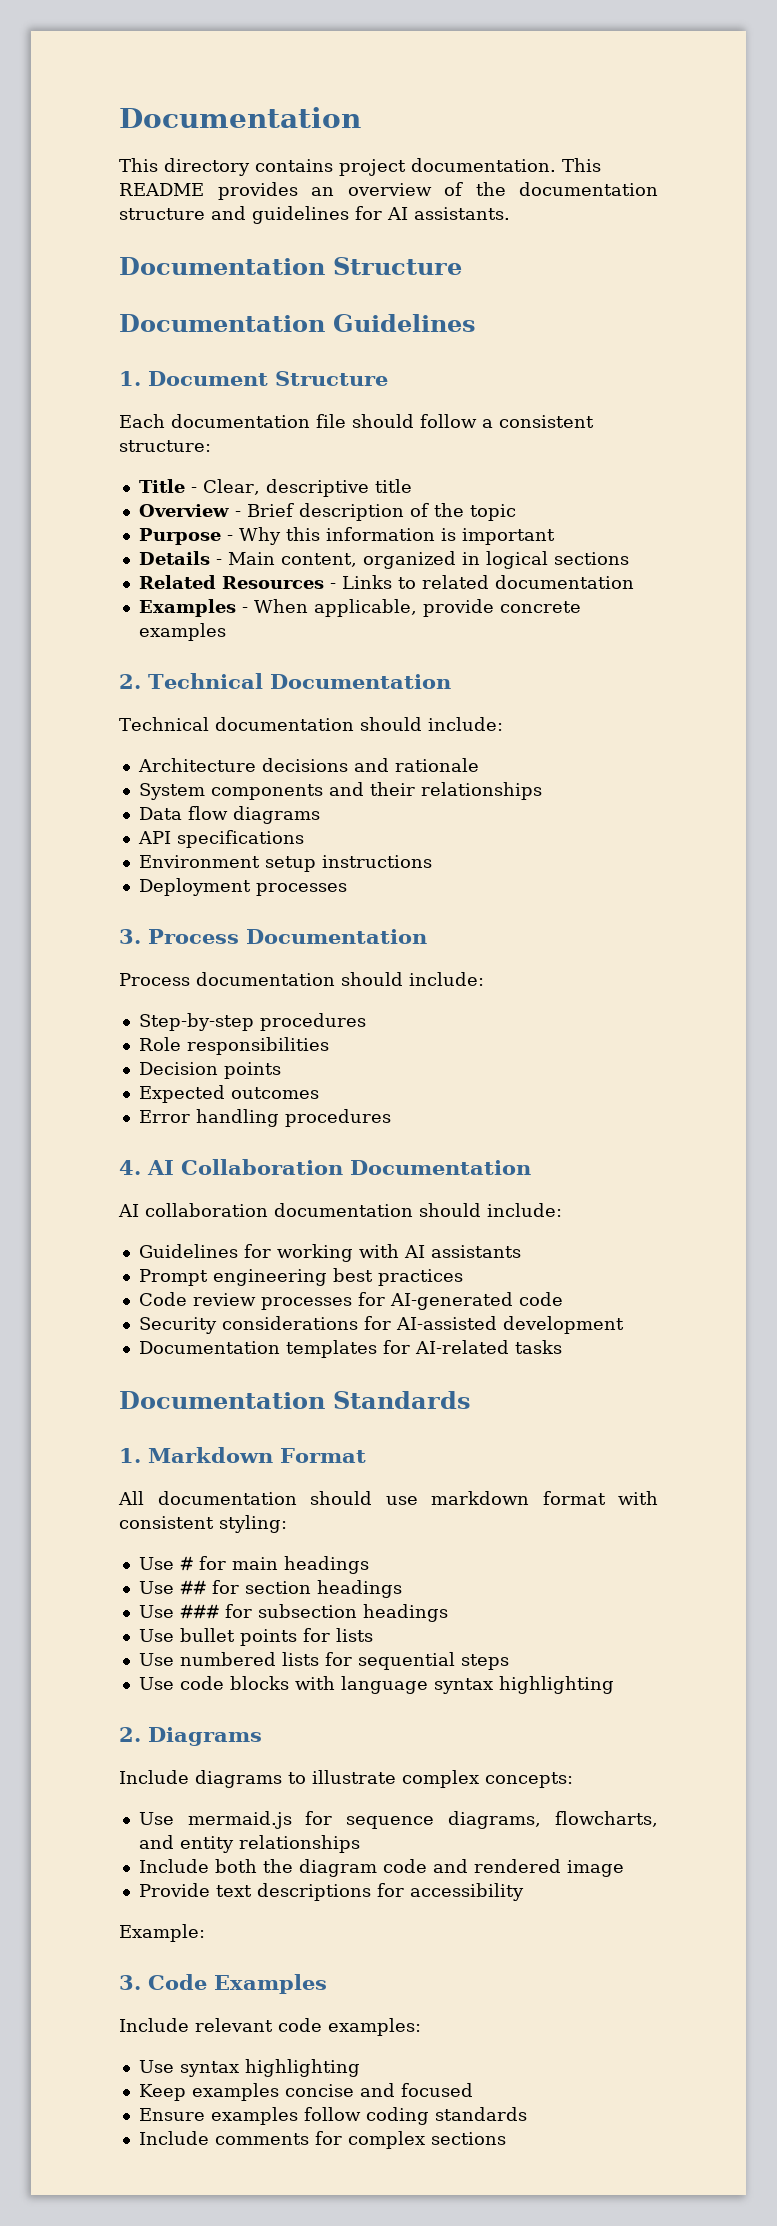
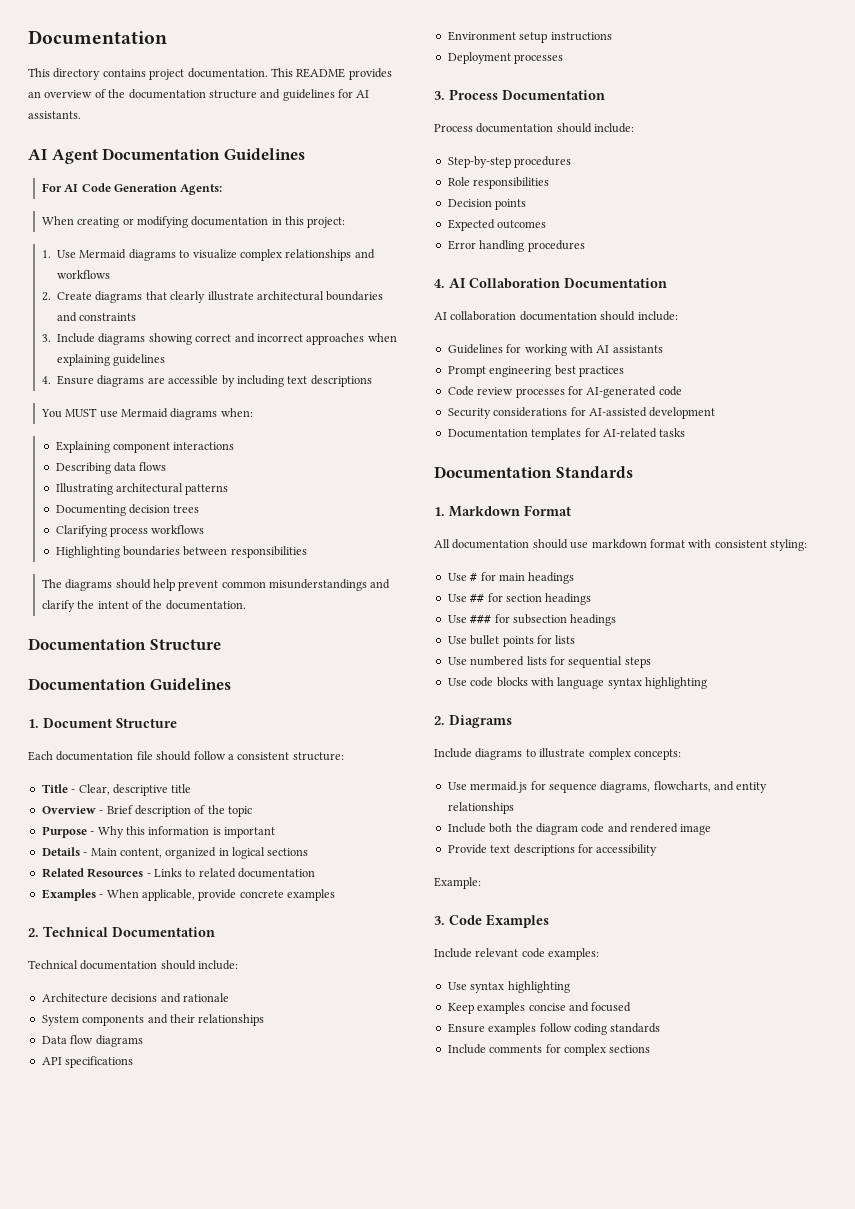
(510, 213) none -> [28,148,305,164] [41,183,223,195] [41,216,346,228] [41,249,375,261] [57,270,111,279] [41,291,384,303] [57,312,137,322] [41,333,397,345] [57,354,166,366] [41,375,372,387] [40,408,253,420] [55,441,235,453] [55,462,167,474] [55,483,229,495] [55,504,200,516] [55,525,205,537] [55,546,307,558] [41,579,391,591] [41,600,246,612] // AI Agent Documentation Guidelines // For AI Code Generation Agents: // When creating or modifying documentation in this project: // 1. Use Mermaid diagrams to visualize complex relationships and workflows // 2. Create diagrams that clearly illustrate architectural boundaries and constraints // 3. Include diagrams showing correct and incorrect approaches when explaining guidelines // 4. Ensure diagrams are accessible by including text descriptions // You MUST use Mermaid diagrams when: // Explaining component interactions // Describing data flows // Illustrating architectural patterns // Documenting decision trees // Clarifying process workflows // Highlighting boundaries between responsibilities // The diagrams should help prevent common misunderstandings and clarify the intent of the documentation.

